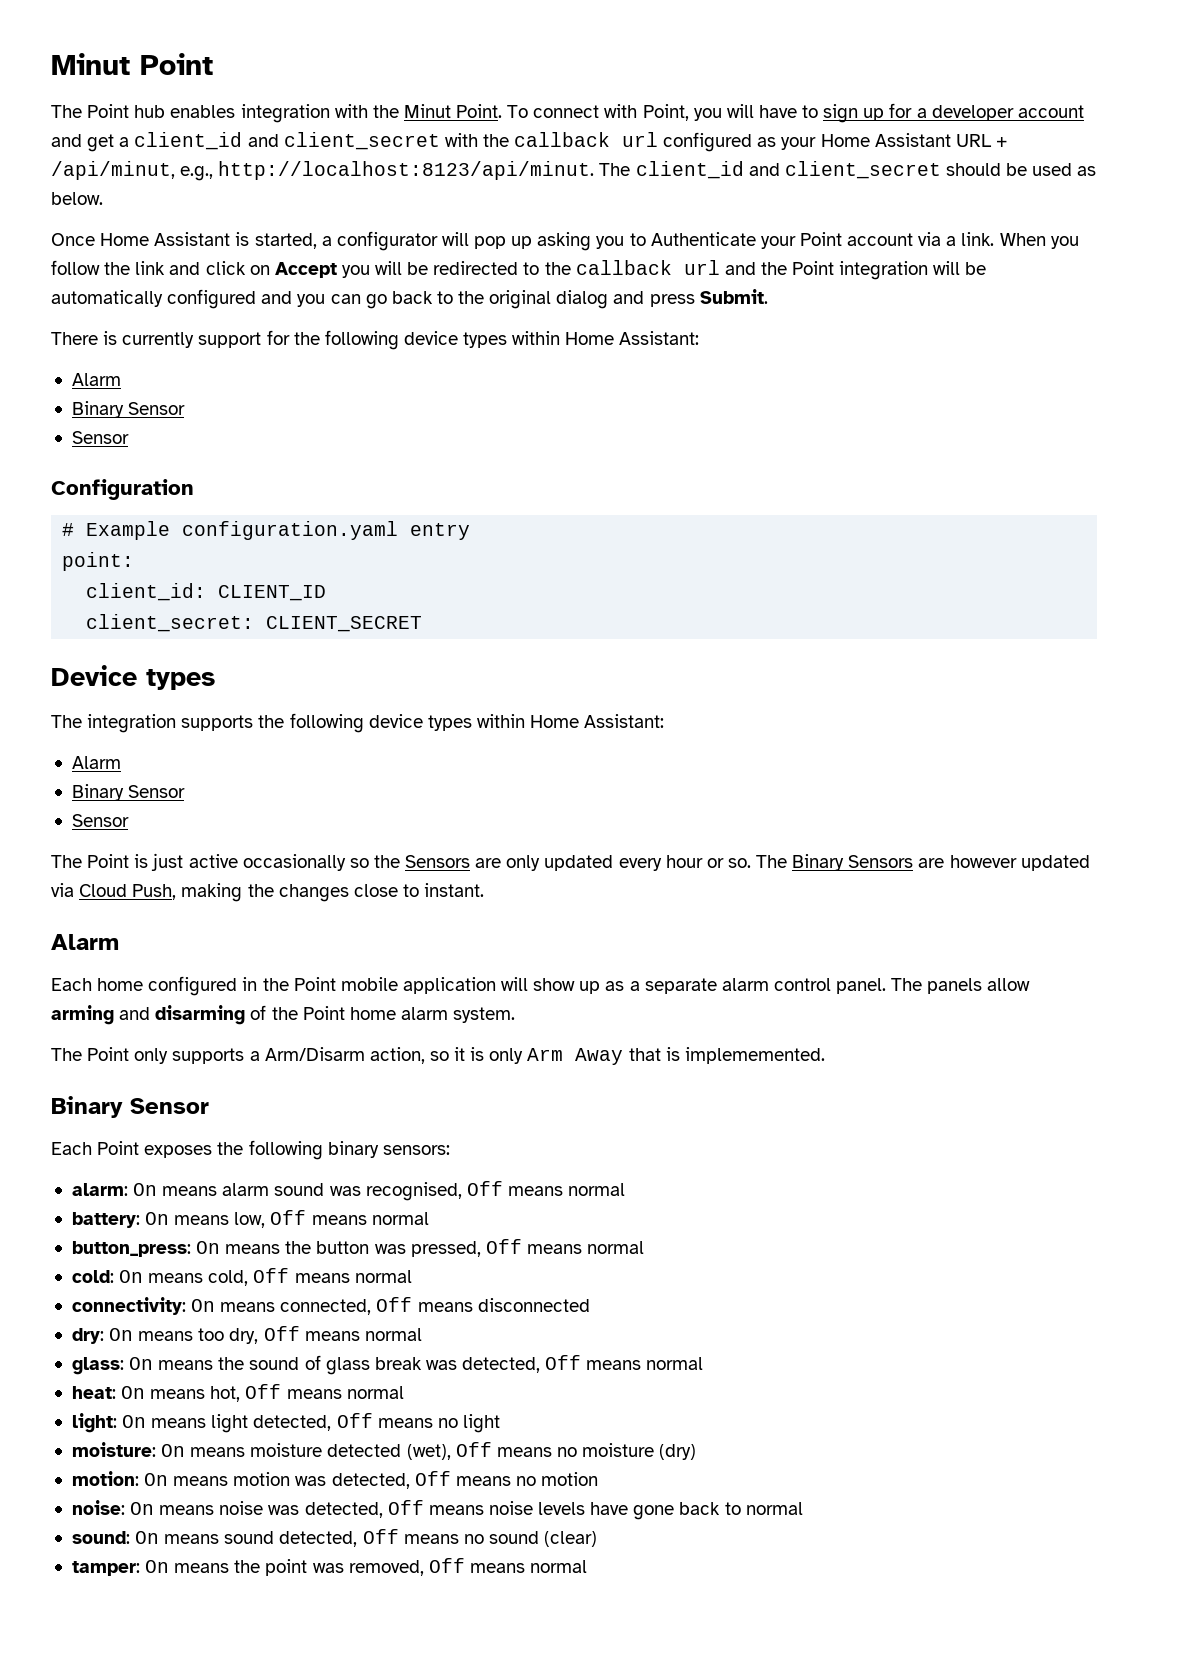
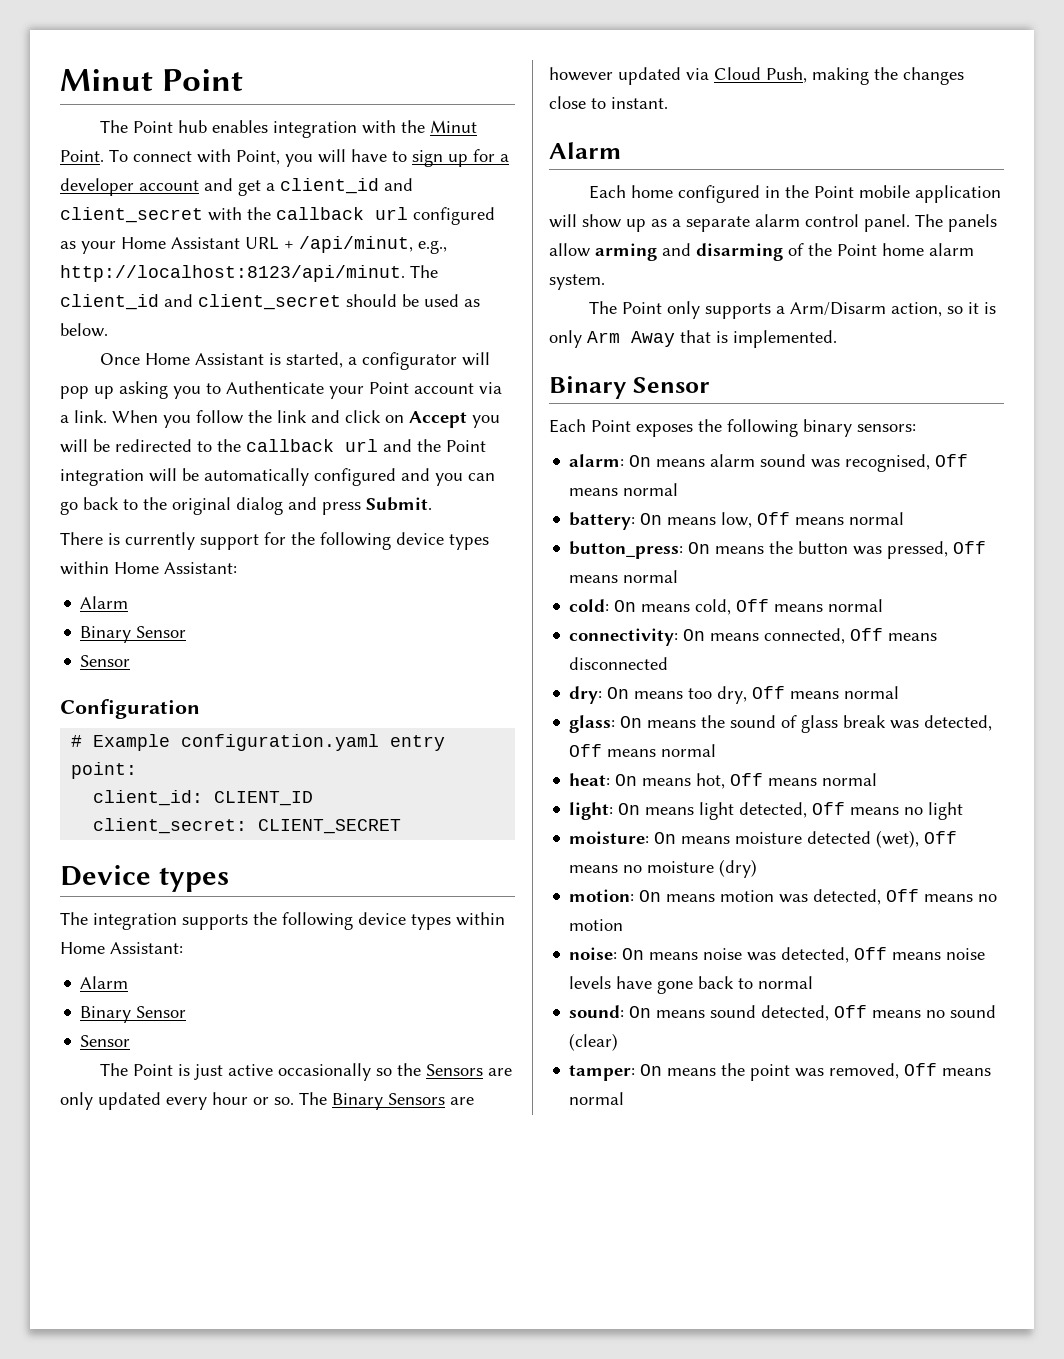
[684,1047,825,1064] implememented. -> [733,330,837,348] implemented.

